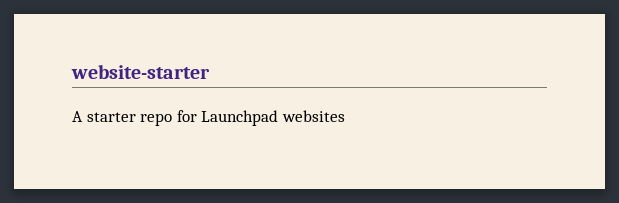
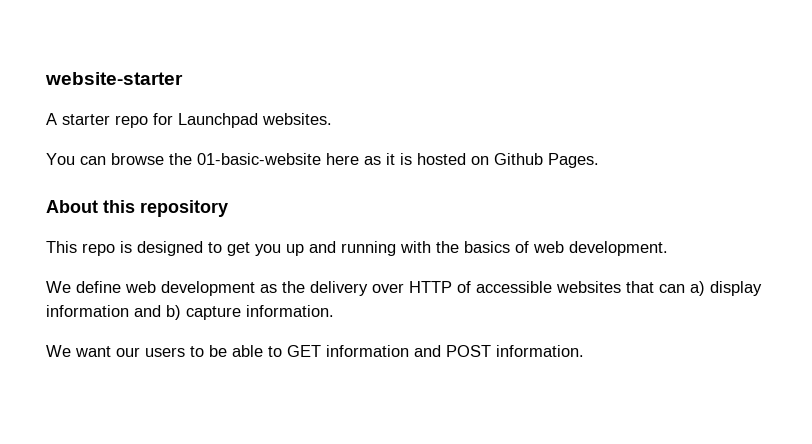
[281,110,345,122] websites -> [262,113,332,125] [46,153,599,168] [46,200,228,217] [46,241,668,256] [46,281,762,296] [46,305,334,320] [46,345,584,357] websites. // You can browse the 01-basic-website here as it is hosted on Github Pages. // About this repository // This repo is designed to get you up and running with the basics of web development. // We define web development as the delivery over HTTP of accessible websites that can a) display information and b) capture information. // We want our users to be able to GET information and POST information.

